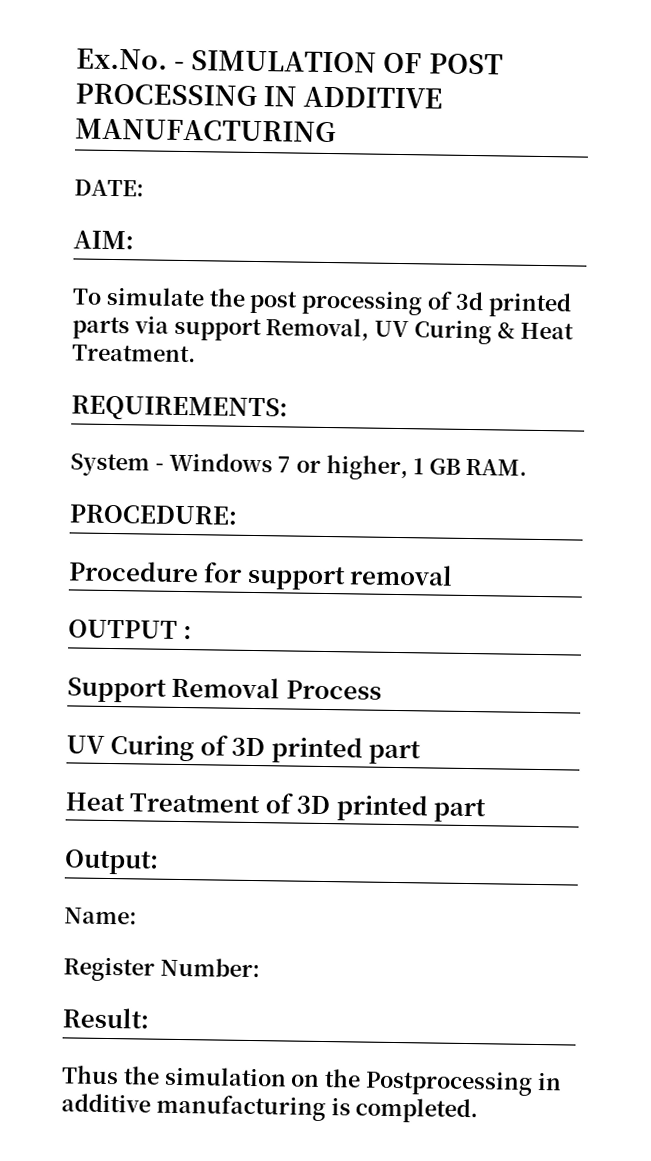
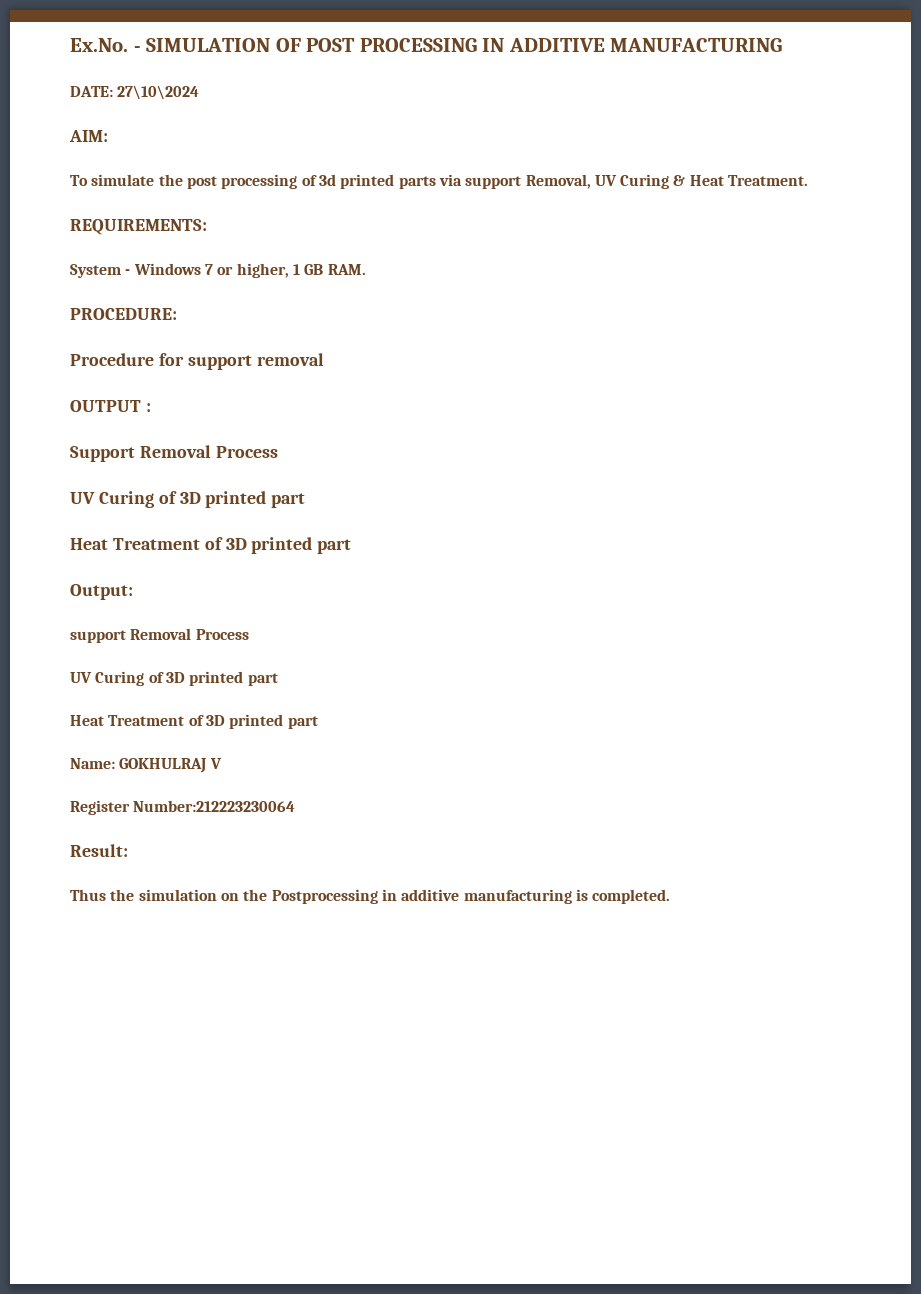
(144, 188) none -> [117,85,200,100] 27\10\2024
(159, 862) none -> [70,628,249,643] [70,671,278,686] [70,714,318,729] // support Removal Process // UV Curing of 3D printed part // Heat Treatment of 3D printed part
(137, 916) none -> [119,758,222,773] GOKHULRAJ V
[159,957,260,978] Number: -> [133,800,296,812] Number:212223230064

